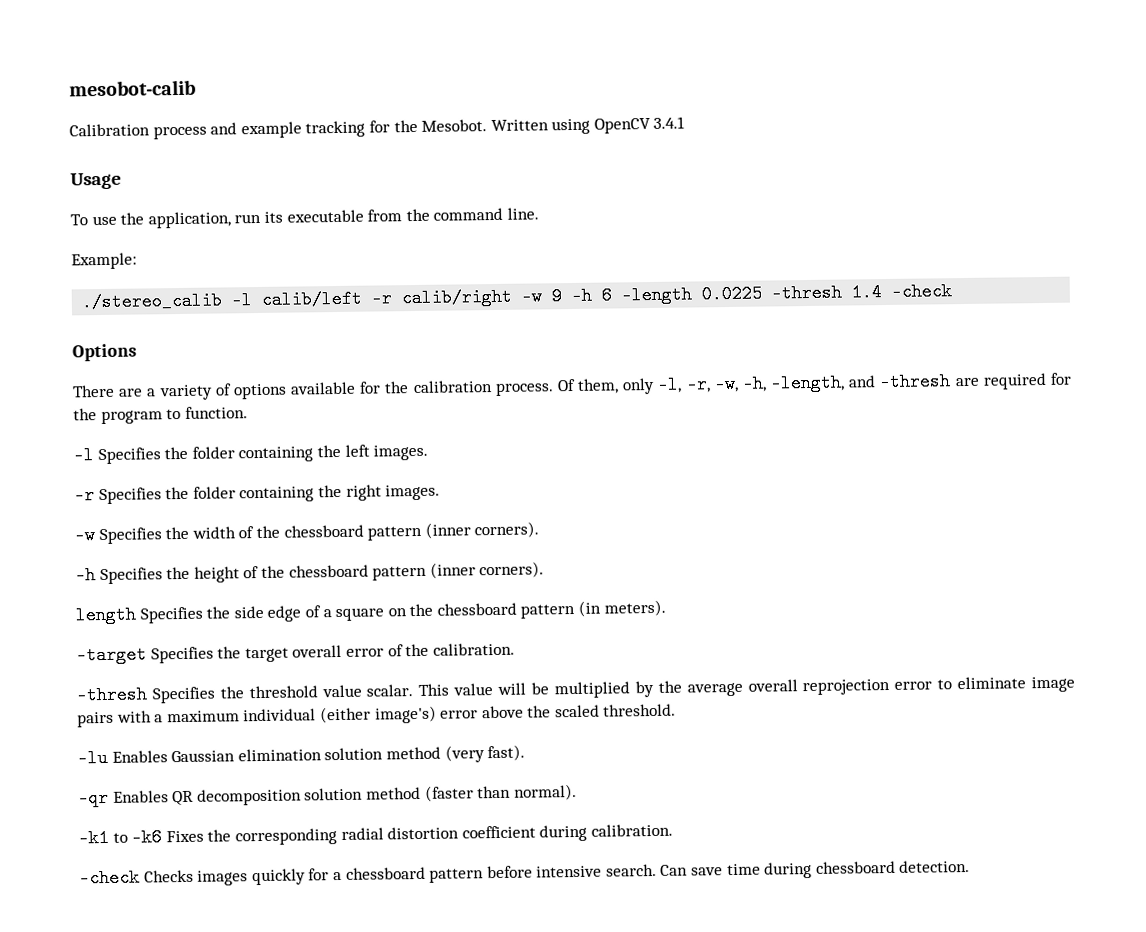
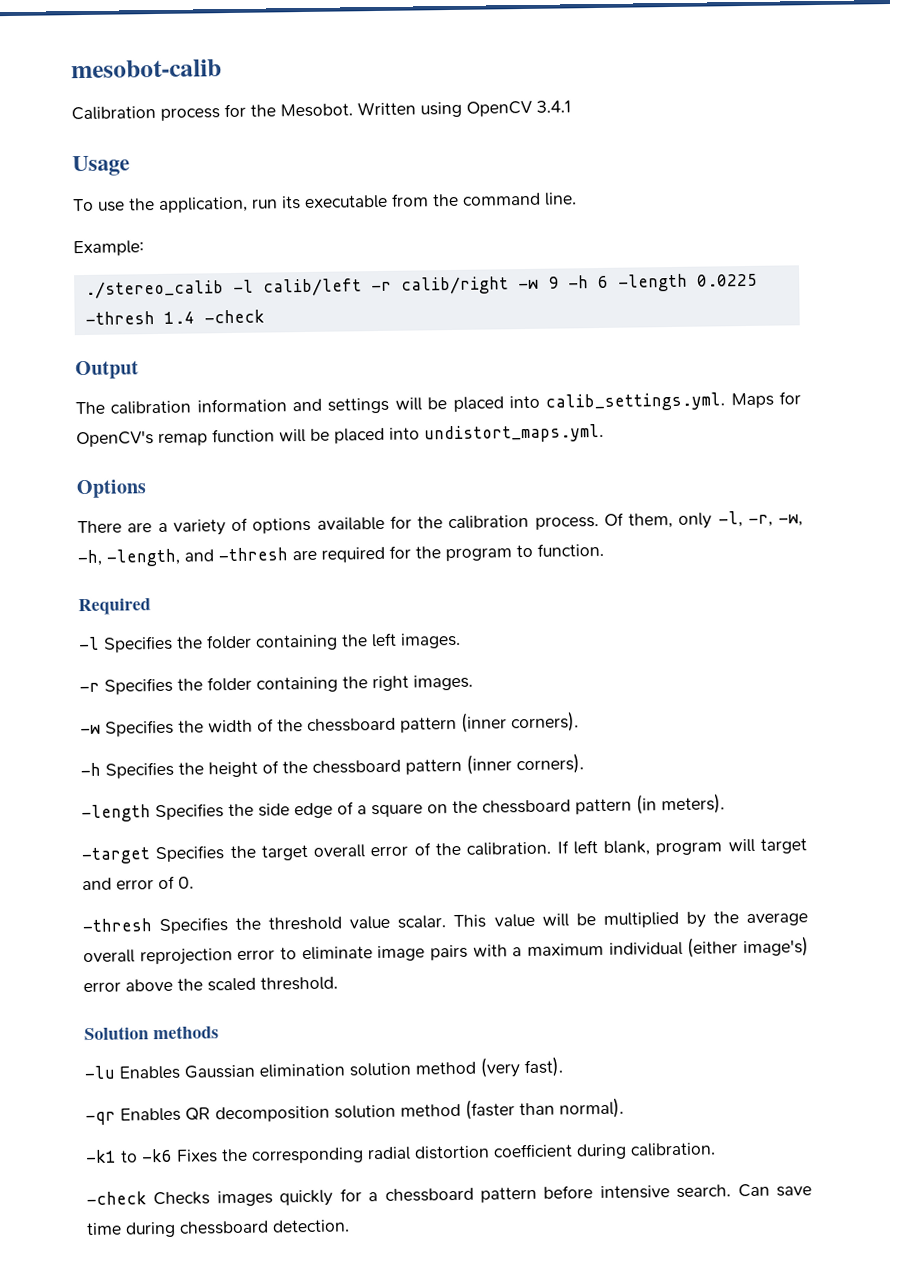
[210,120,366,139] and example tracking -> (220, 114) none
(953, 291) none -> [75,360,139,380] [75,391,802,415] [76,423,604,448] // Output // The calibration information and settings will be placed into calib_settings.yml. Maps for OpenCV's remap function will be placed into undistort_maps.yml.
(248, 412) none -> [78,598,151,616] // Required
[75,605,136,625] length -> [81,804,151,823] -length
(515, 649) none -> [556,838,808,856] [82,875,194,891] If left blank, program will target and error of 0.
(677, 710) none -> [84,1025,219,1041] // Solution methods

